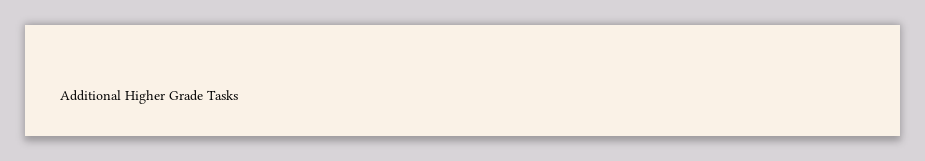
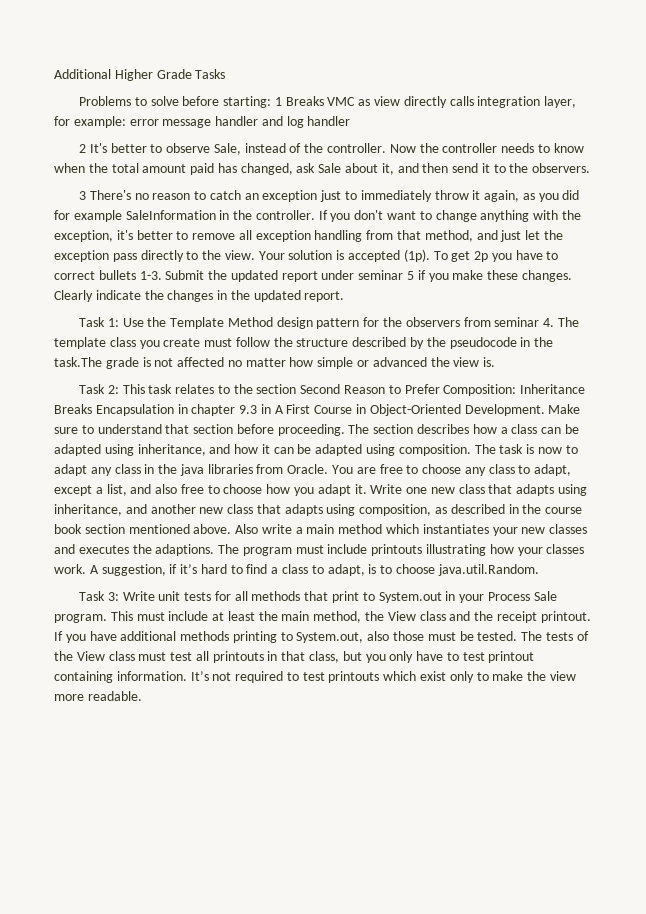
(238, 95) none -> [78,96,577,108] [54,116,351,128] [78,143,584,155] [54,163,591,175] [78,190,580,202] [54,210,581,222] [54,230,563,242] [54,249,559,262] [54,270,572,282] [54,290,345,302] [78,317,579,329] [54,337,554,349] [54,357,496,369] [78,384,586,396] [54,404,581,416] [54,424,579,436] [54,444,578,456] [54,464,572,476] [54,484,588,496] [54,504,583,516] [54,524,588,536] [54,544,585,556] [54,564,539,576] [78,591,557,603] [54,611,591,623] [54,631,589,643] [54,651,535,663] [54,671,576,683] [54,691,142,701] // Problems to solve before starting: 1 Breaks VMC as view directly calls integration layer, for example: error message handler and log handler // 2 It's better to observe Sale, instead of the controller. Now the controller needs to know when the total amount paid has changed, ask Sale about it, and then send it to the observers. // 3 There's no reason to catch an exception just to immediately throw it again, as you did for example SaleInformation in the controller. If you don't want to change anything with the exception, it's better to remove all exception handling from that method, and just let the exception pass directly to the view. Your solution is accepted (1p). To get 2p you have to correct bullets 1-3. Submit the updated report under seminar 5 if you make these changes. Clearly indicate the changes in the updated report. // Task 1: Use the Template Method design pattern for the observers from seminar 4. The template class you create must follow the structure described by the pseudocode in the task.The grade is not affected no matter how simple or advanced the view is. // Task 2: This task relates to the section Second Reason to Prefer Composition: Inheritance Breaks Encapsulation in chapter 9.3 in A First Course in Object-Oriented Development. Make sure to understand that section before proceeding. The section describes how a class can be adapted using inheritance, and how it can be adapted using composition. The task is now to adapt any class in the java libraries from Oracle. You are free to choose any class to adapt, except a list, and also free to choose how you adapt it. Write one new class that adapts using inheritance, and another new class that adapts using composition, as described in the course book section mentioned above. Also write a main method which instantiates your new classes and executes the adaptions. The program must include printouts illustrating how your classes work. A suggestion, if it’s hard to find a class to adapt, is to choose java.util.Random. // Task 3: Write unit tests for all methods that print to System.out in your Process Sale program. This must include at least the main method, the View class and the receipt printout. If you have additional methods printing to System.out, also those must be tested. The tests of the View class must test all printouts in that class, but you only have to test printout containing information. It’s not required to test printouts which exist only to make the view more readable.

